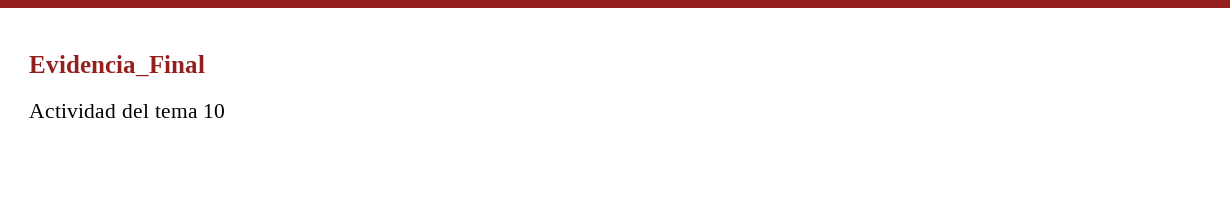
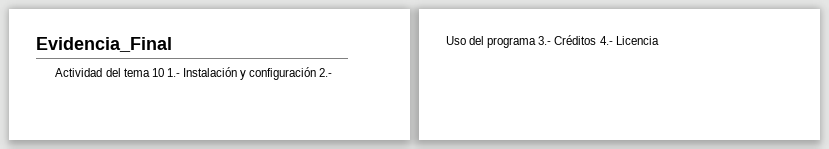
(226, 111) none -> [166,67,333,80] [446,35,659,48] 1.- Instalación y configuración 2.- Uso del programa 3.- Créditos 4.- Licencia

